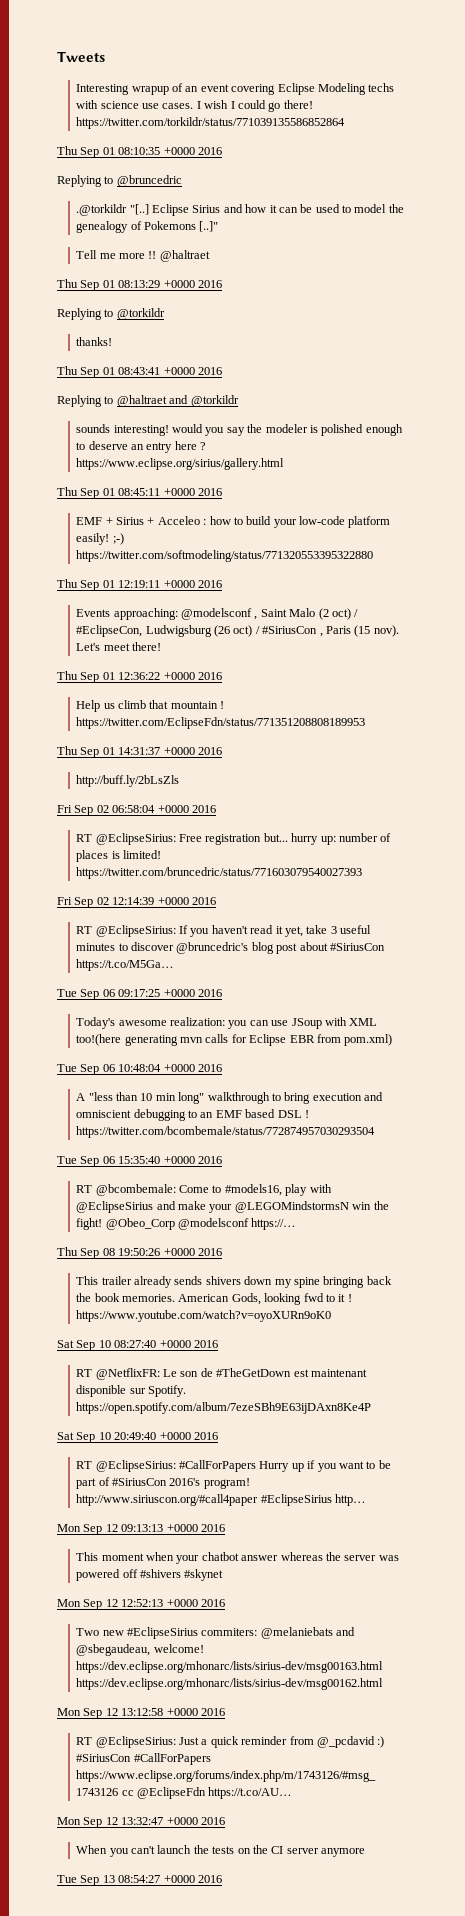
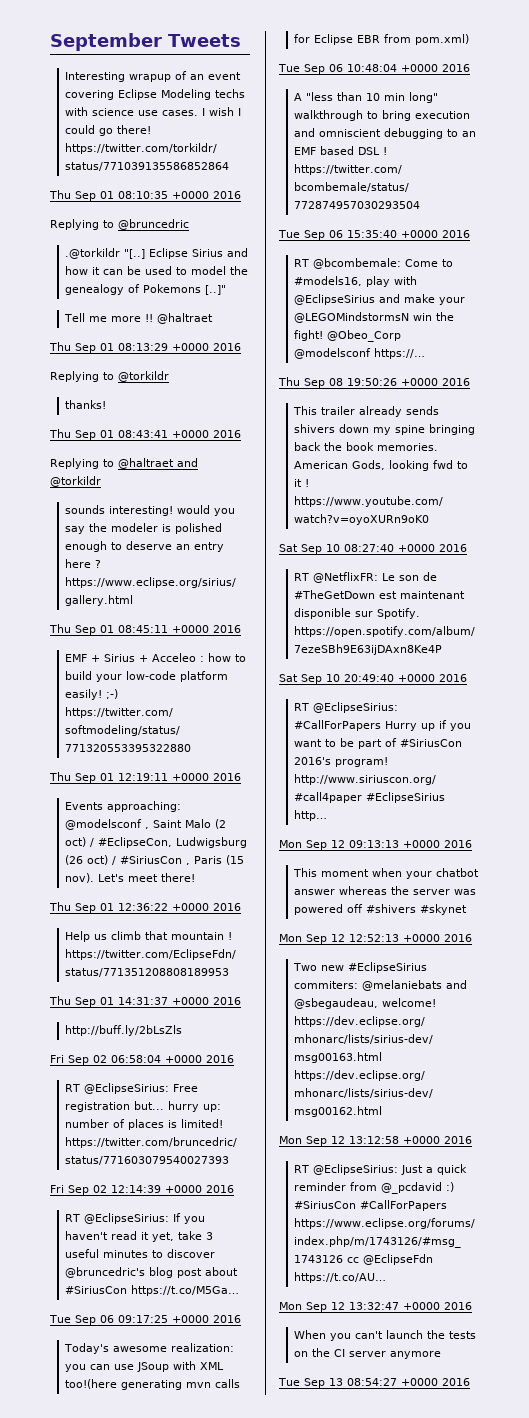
(57, 56) none -> [50,33,162,51] September

